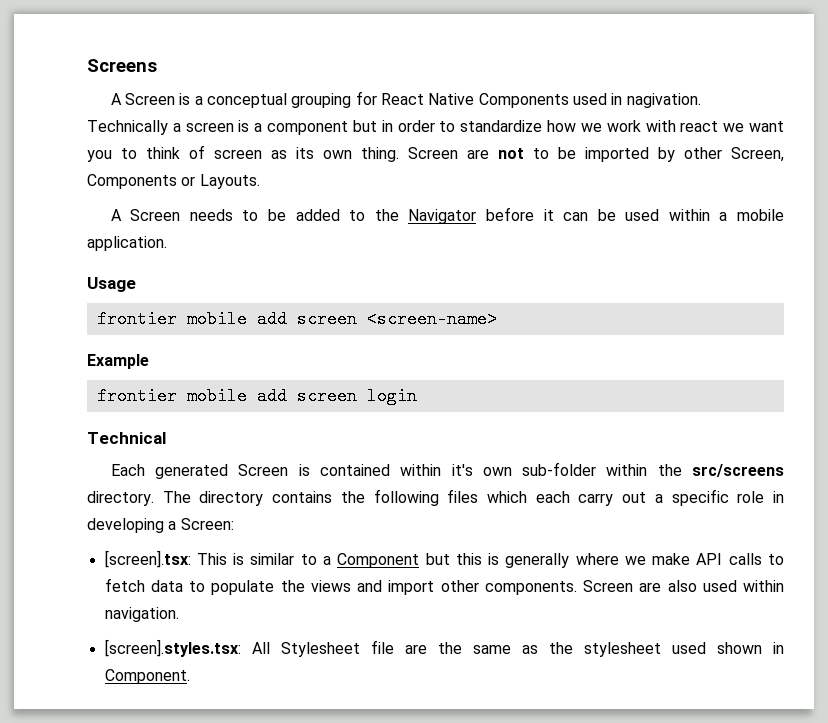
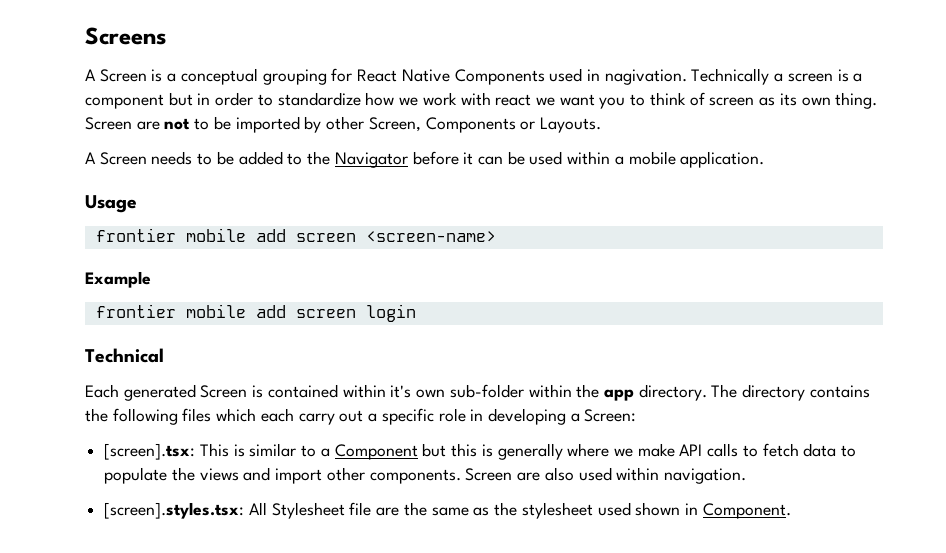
[692,464,785,477] src/screens -> [603,389,634,401] app

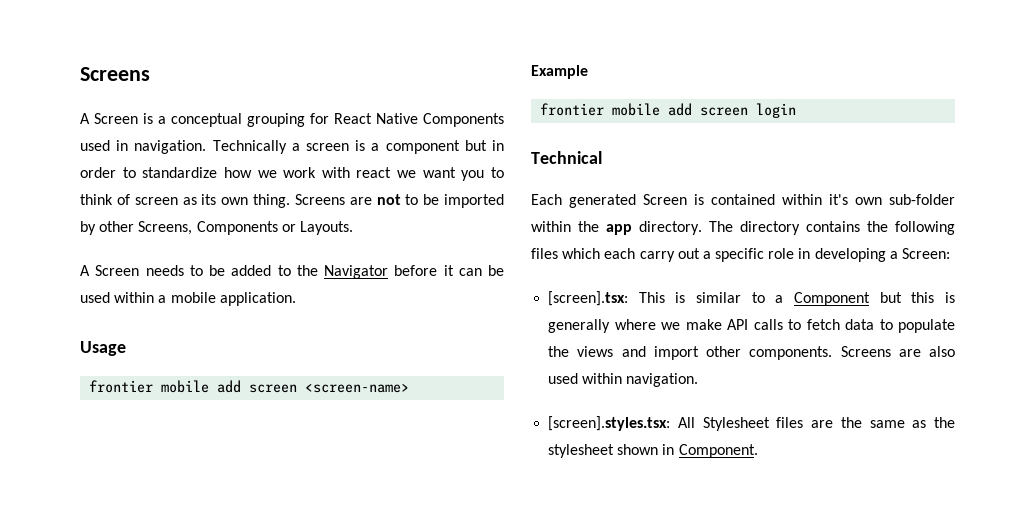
[604,69,687,85] nagivation. -> [134,140,207,154] navigation.
[85,117,132,130] Screen -> [294,194,345,205] Screens
[368,117,421,132] Screen, -> [138,221,193,235] Screens,
[465,468,513,481] Screen -> [840,346,891,357] Screens
[349,502,372,516] file -> [776,417,804,428] files
[597,502,631,516] used -> (615, 451) none

